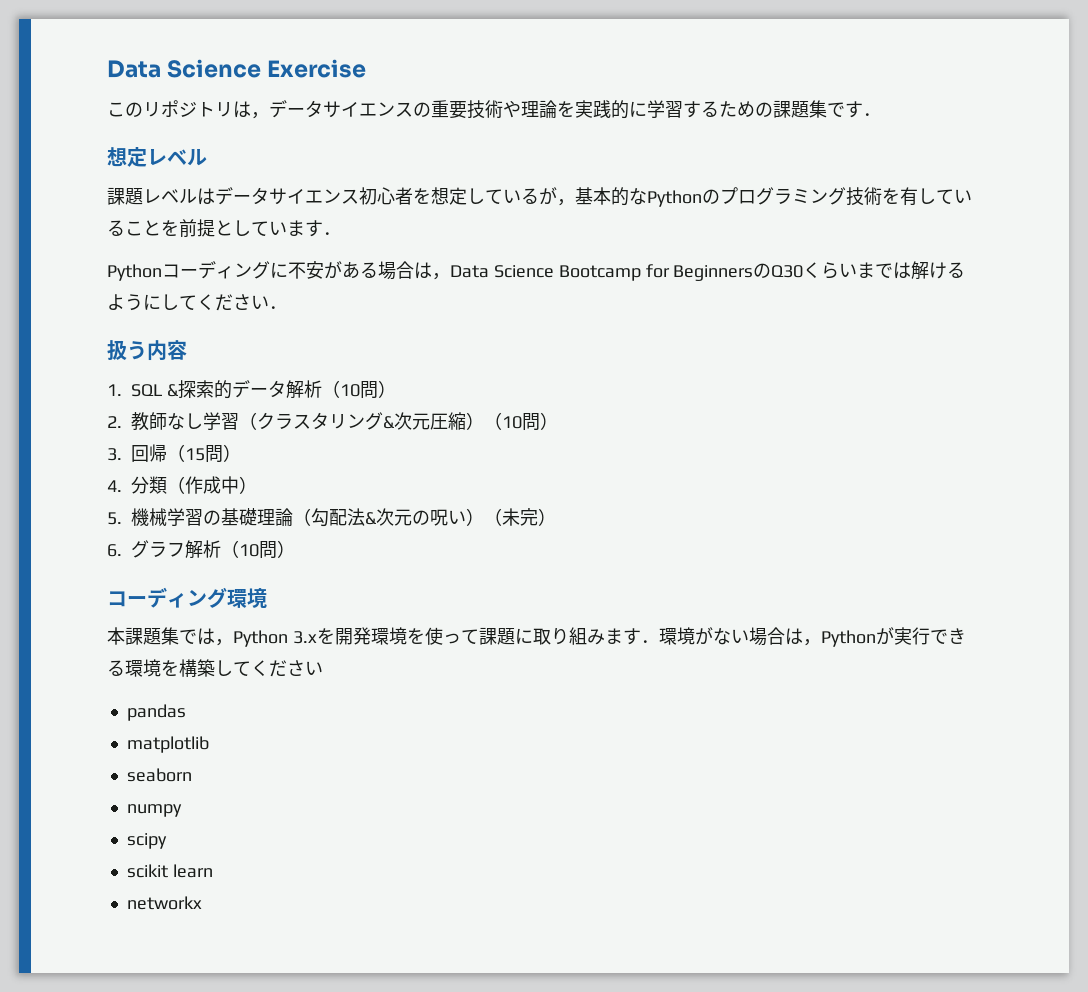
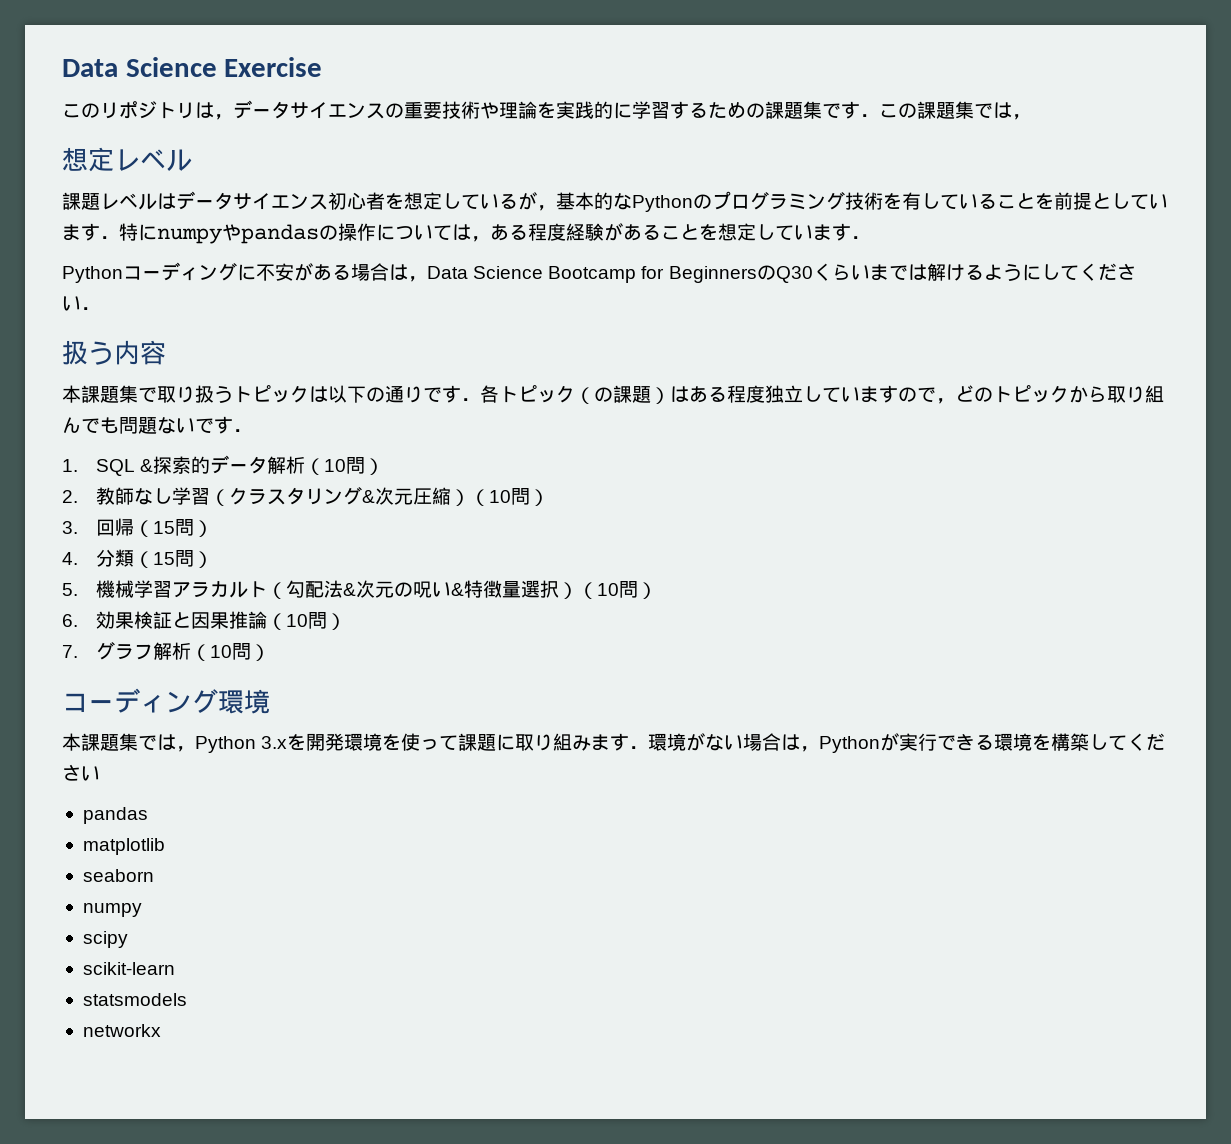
(881, 114) none -> [879,101,1031,120] この課題集では，
(341, 233) none -> [119,223,870,244] 特にnumpyやpandasの操作については，ある程度経験があることを想定しています．
(187, 350) none -> [62,385,1164,404] [62,416,252,434] // 本課題集で取り扱うトピックは以下の通りです．各トピック（の課題）はある程度独立していますので，どのトピックから取り組んでも問題ないです．
[185,476,239,494] 作成中 -> [152,550,194,567] 15問
[203,508,293,526] の基礎理論 -> [171,581,267,598] アラカルト
[466,508,556,526] [107,544,122,557] ）（未完） // 6. -> [450,580,657,599] [62,611,346,630] [62,645,78,658] &特徴量選択）（10問） // 6.効果検証と因果推論（10問） // 7.
[126,864,213,878] scikit learn -> [82,962,175,975] [82,993,187,1006] scikit-learn // statsmodels

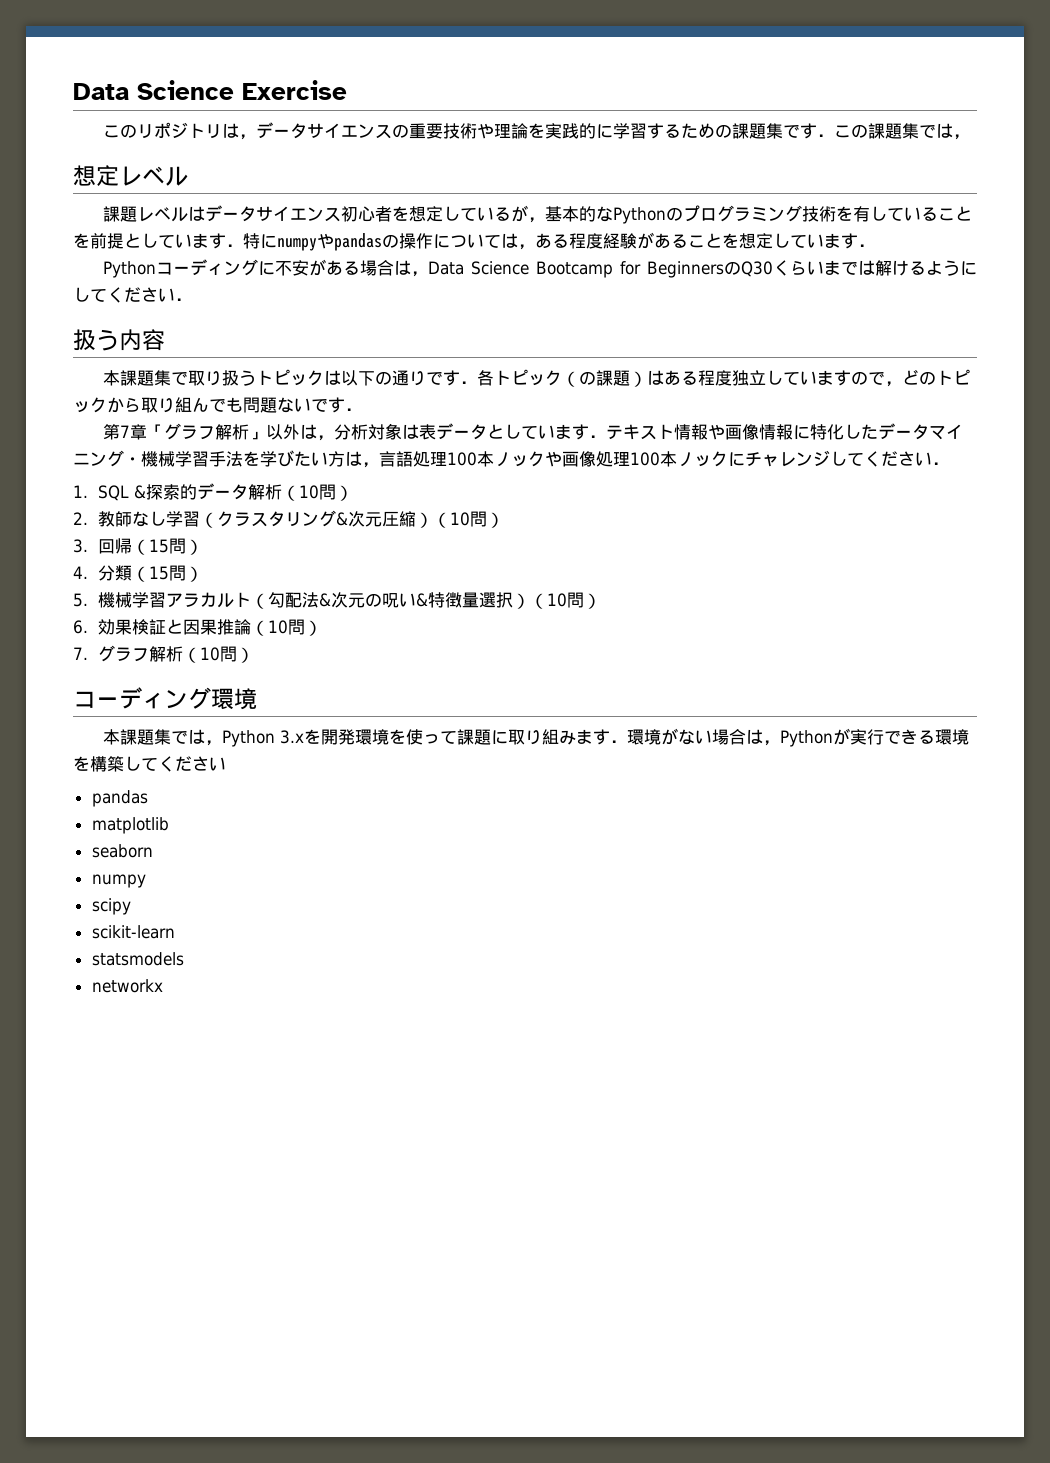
(252, 430) none -> [102,423,963,441] [73,450,949,468] // 第7章「グラフ解析」以外は，分析対象は表データとしています．テキスト情報や画像情報に特化したデータマイニング・機械学習手法を学びたい方は，言語処理100本ノックや画像処理100本ノックにチャレンジしてください．

